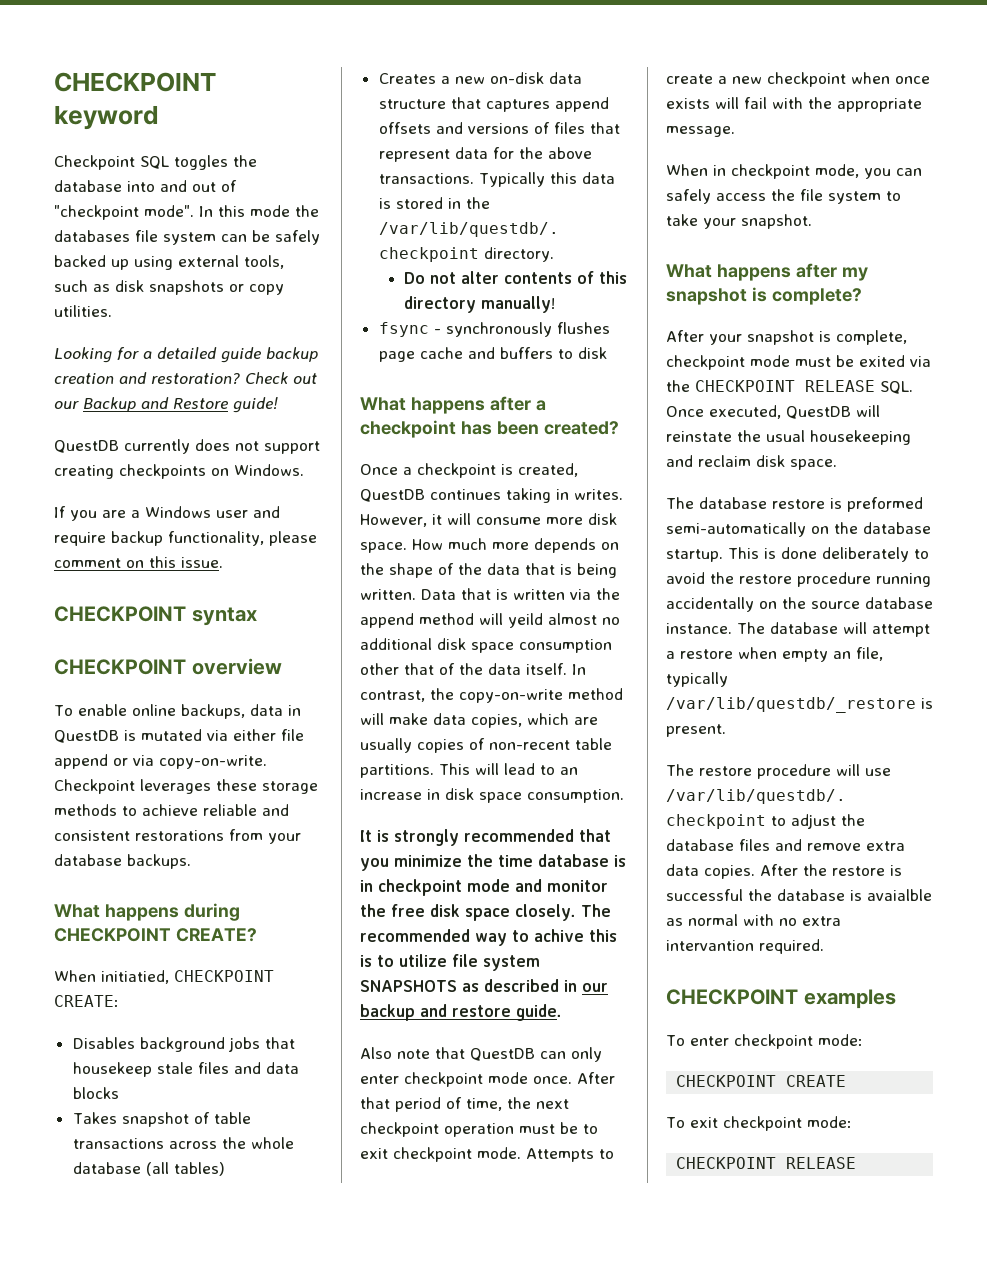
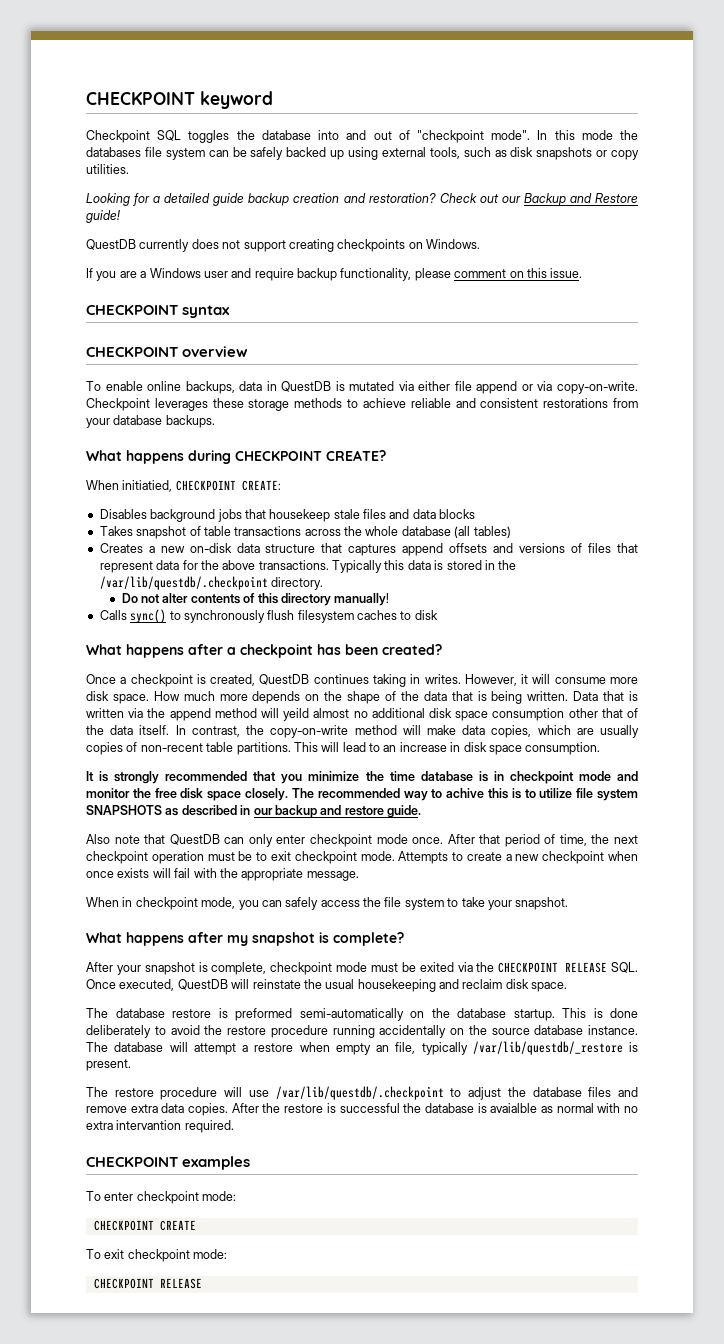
[378,322,610,337] [378,347,553,362] fsync - synchronously flushes page cache and buffers -> [99,609,397,623] Calls sync() to synchronously flush filesystem caches

